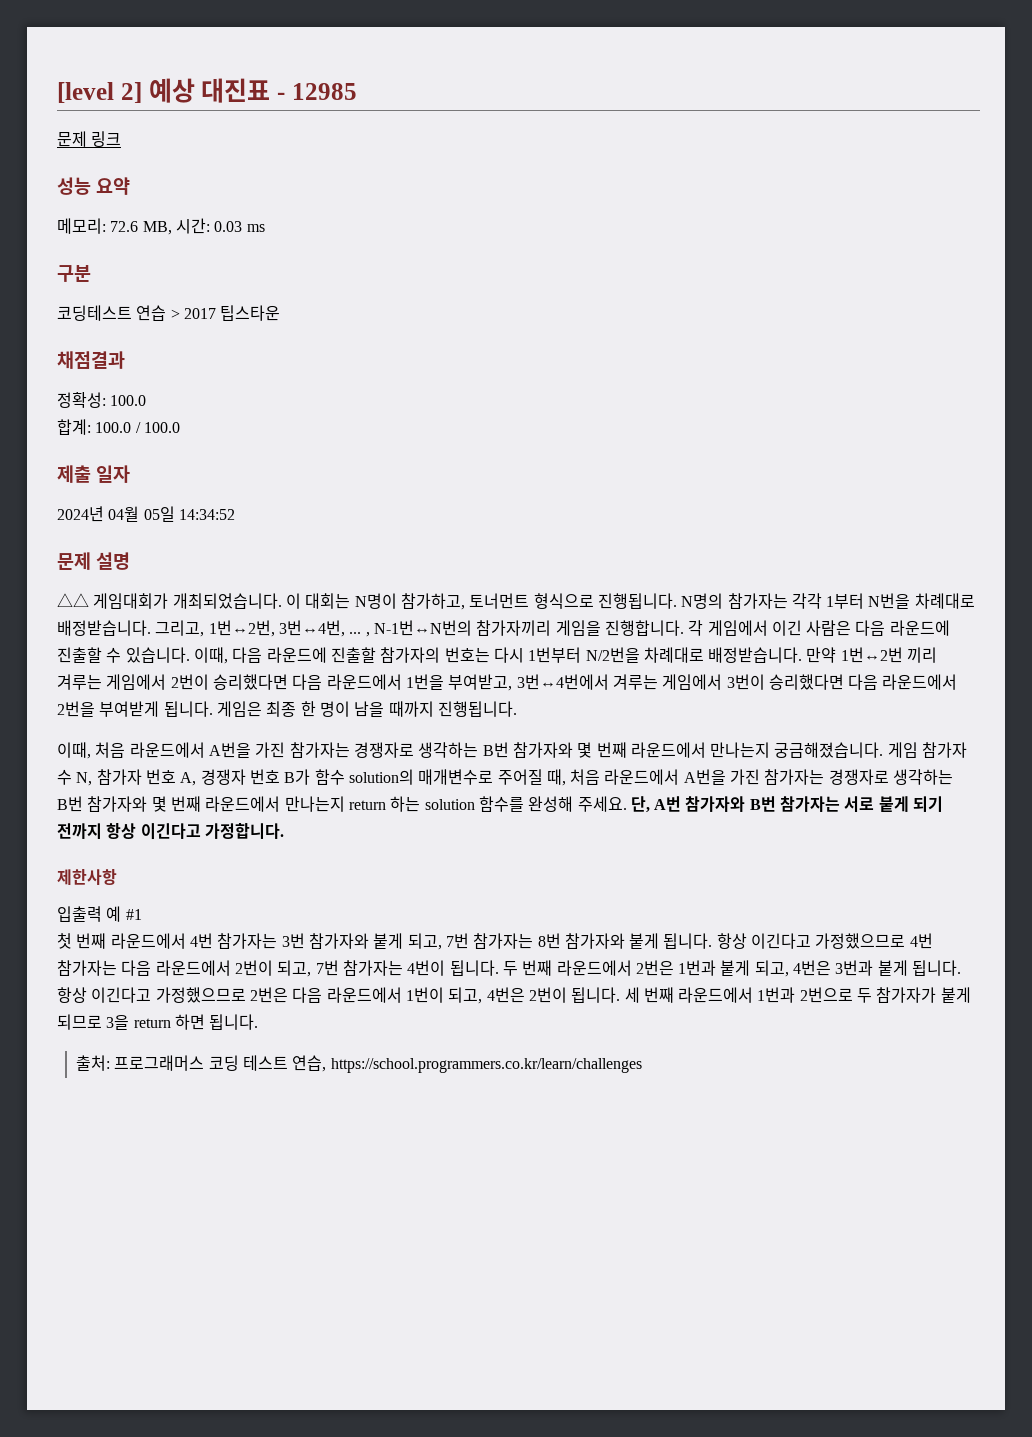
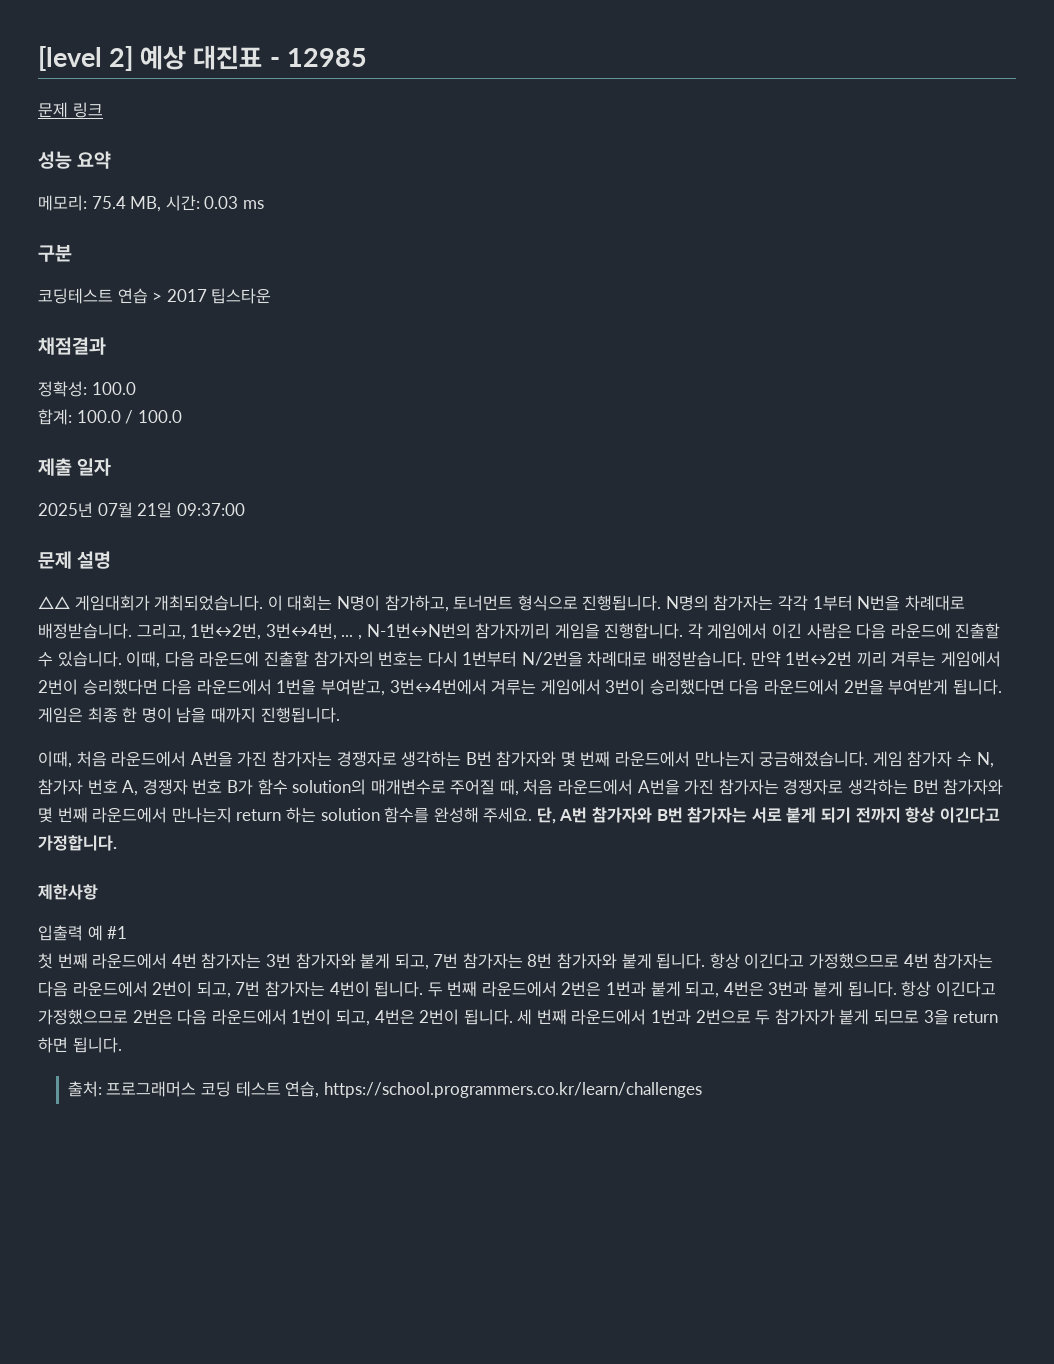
[110,221,139,232] 72.6 -> [91,196,126,209] 75.4
[57,506,235,522] 2024년 04월 05일 14:34:52 -> [38,502,245,518] 2025년 07월 21일 09:37:00

